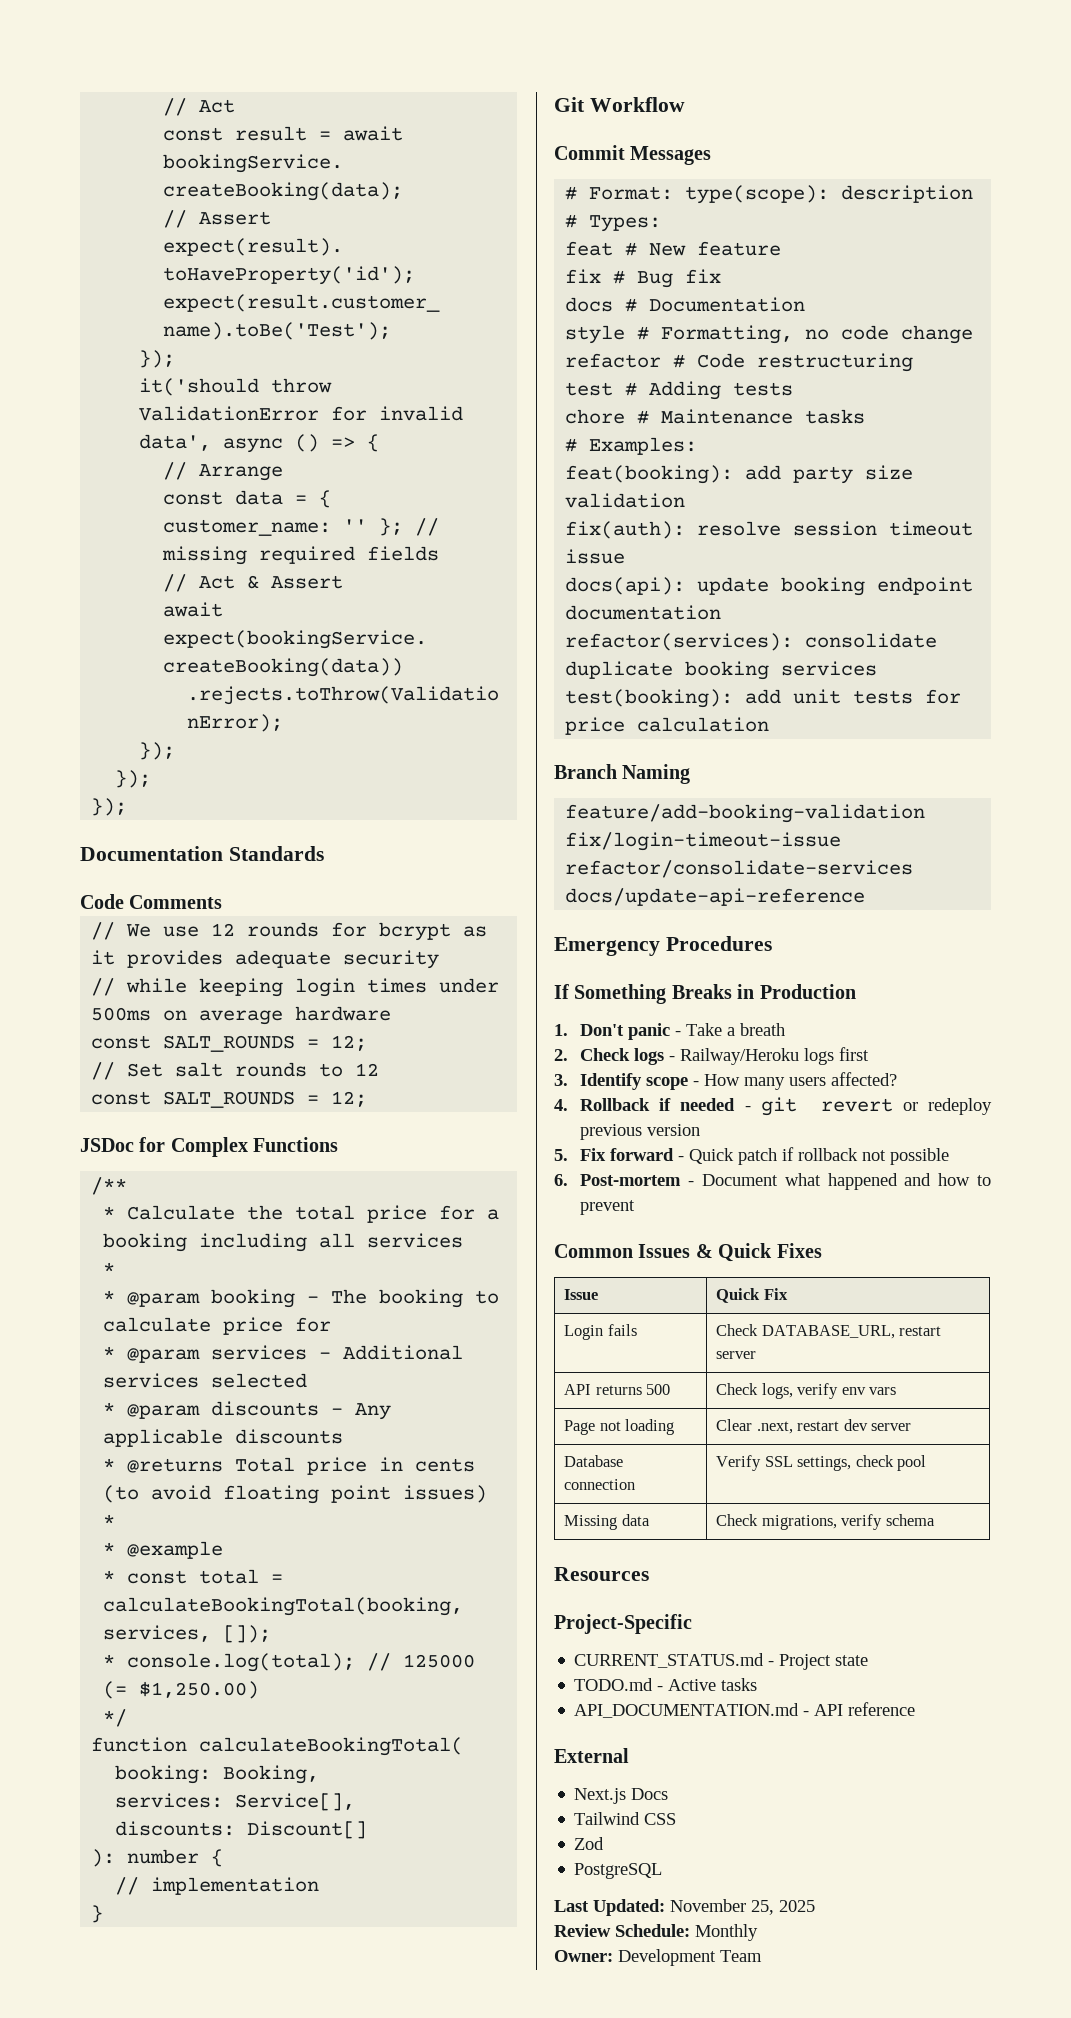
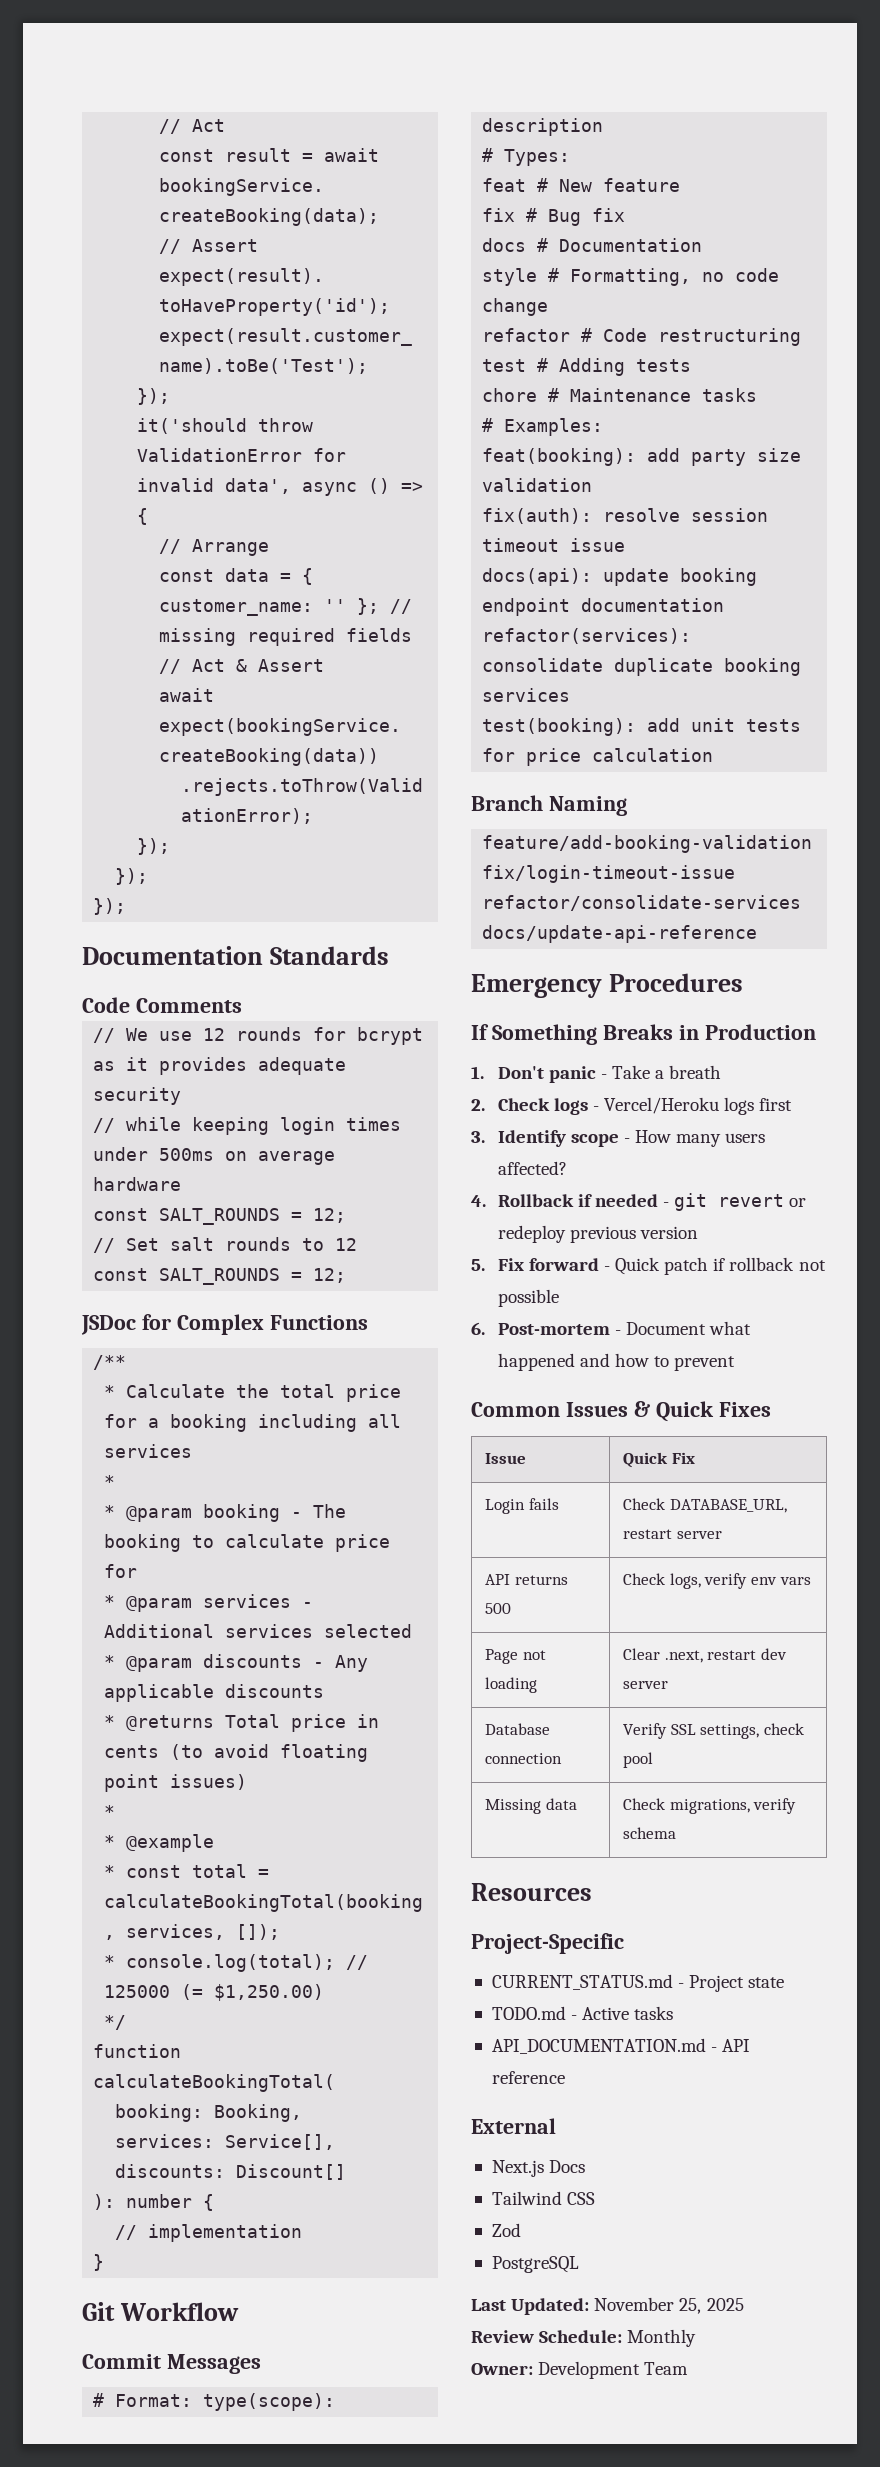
[680,1048,800,1065] Railway/Heroku -> [604,1097,720,1114] Vercel/Heroku

